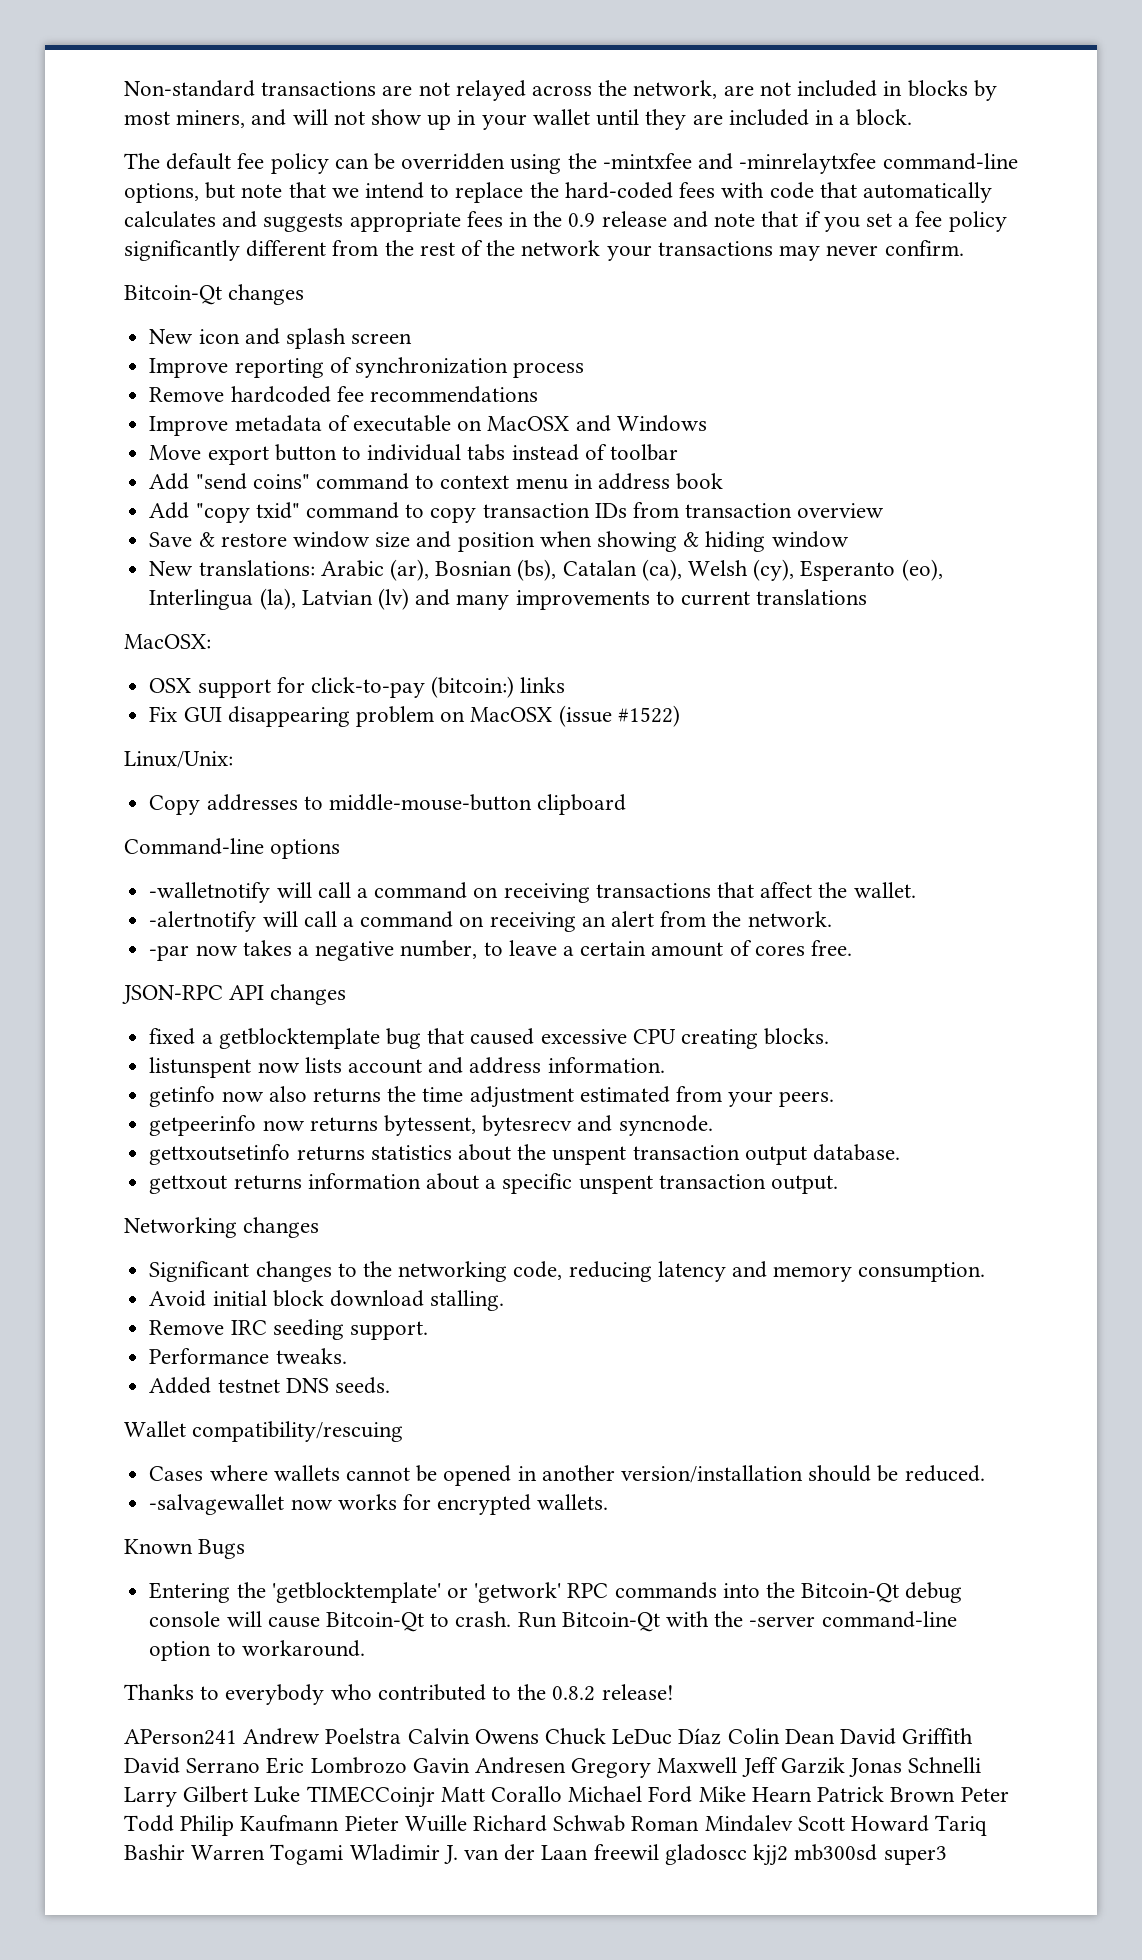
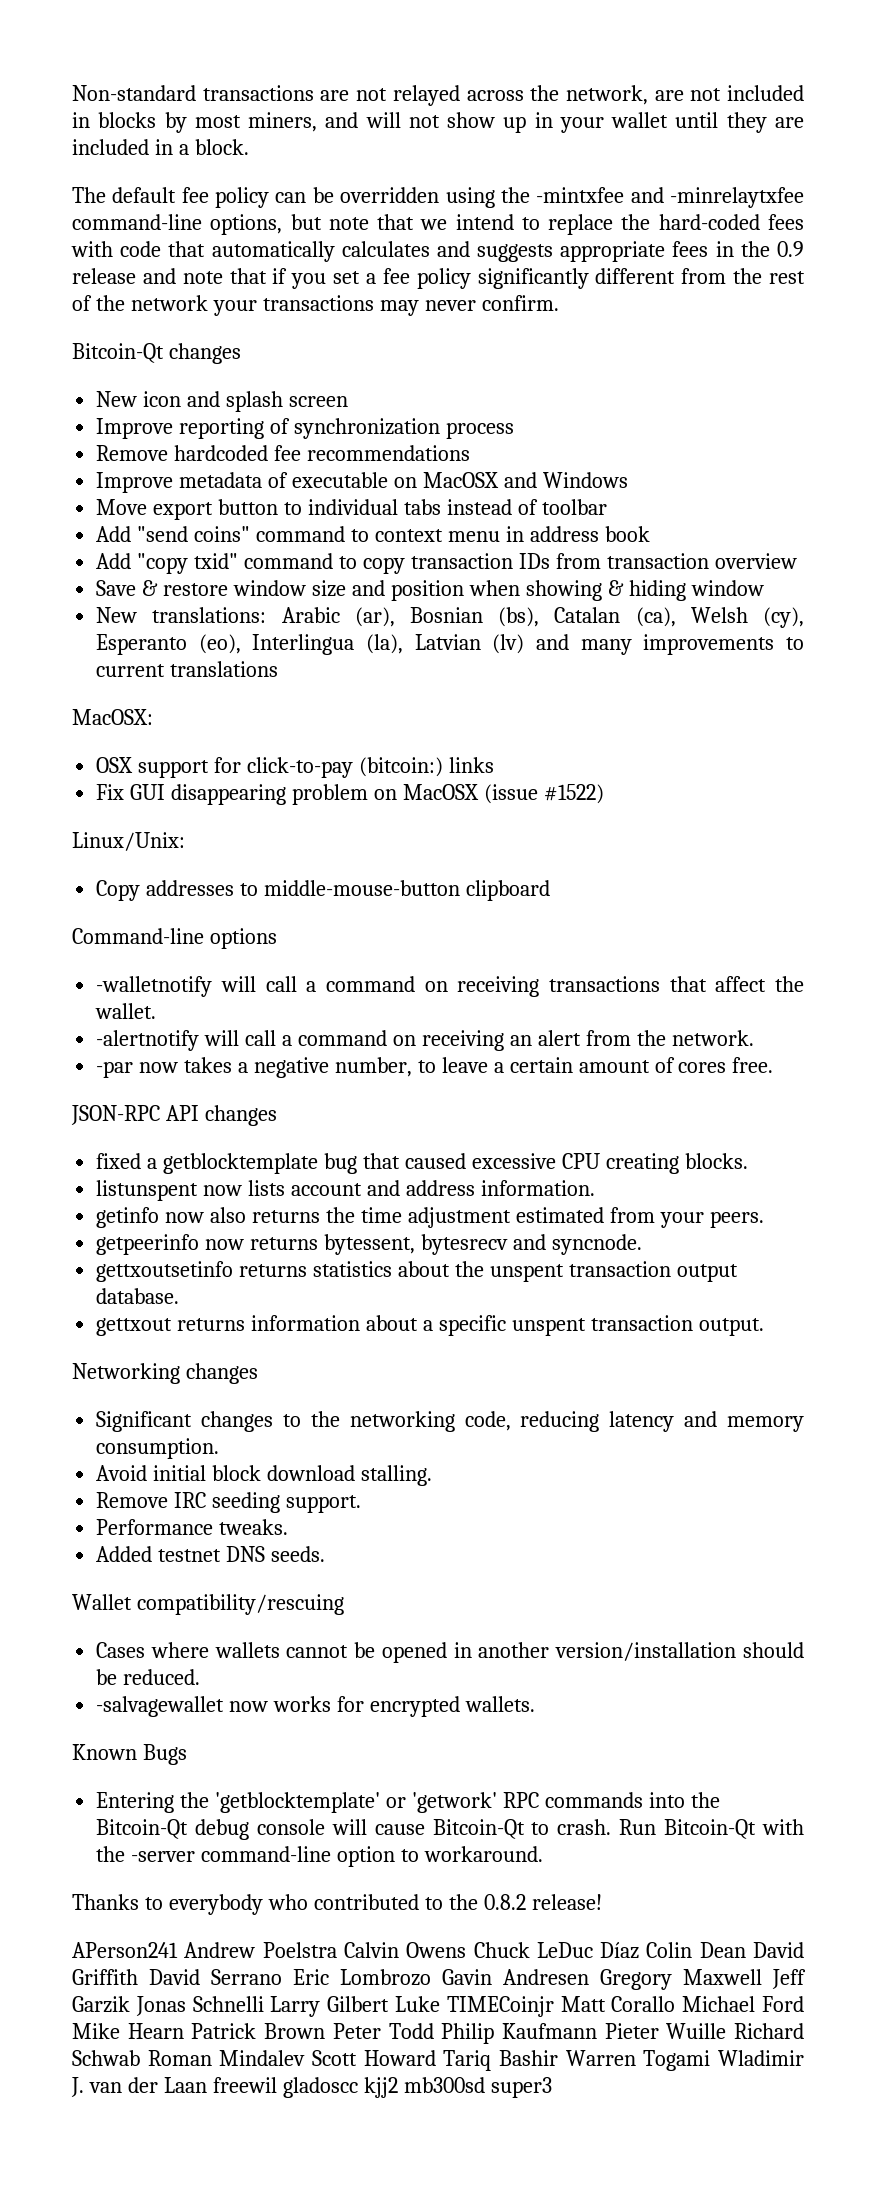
[306,1786,435,1808] TIMECCoinjr -> [446,1996,554,2017] TIMECoinjr

